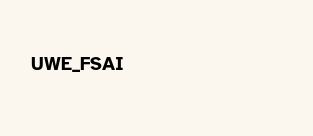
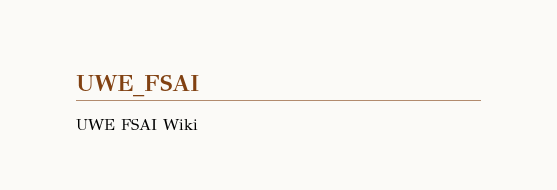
(124, 64) none -> [76,118,198,130] // UWE FSAI Wiki

